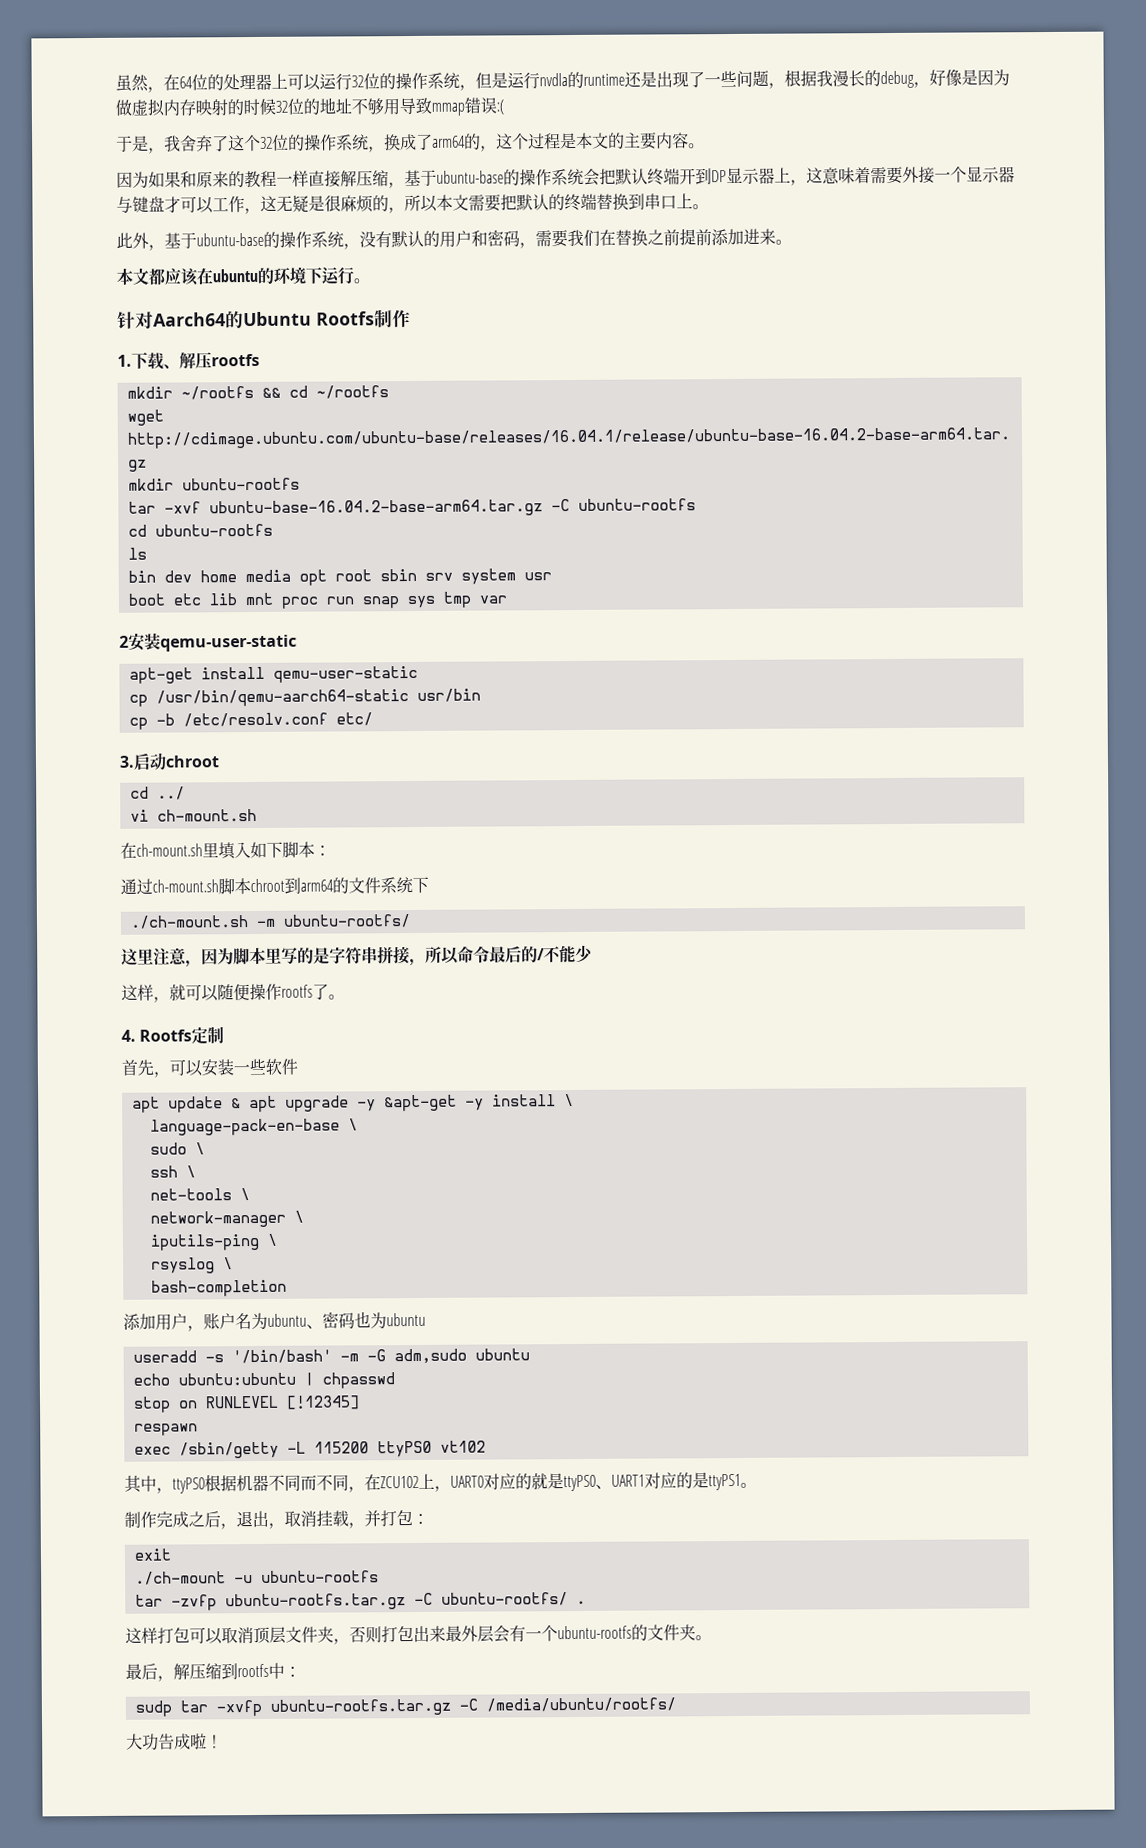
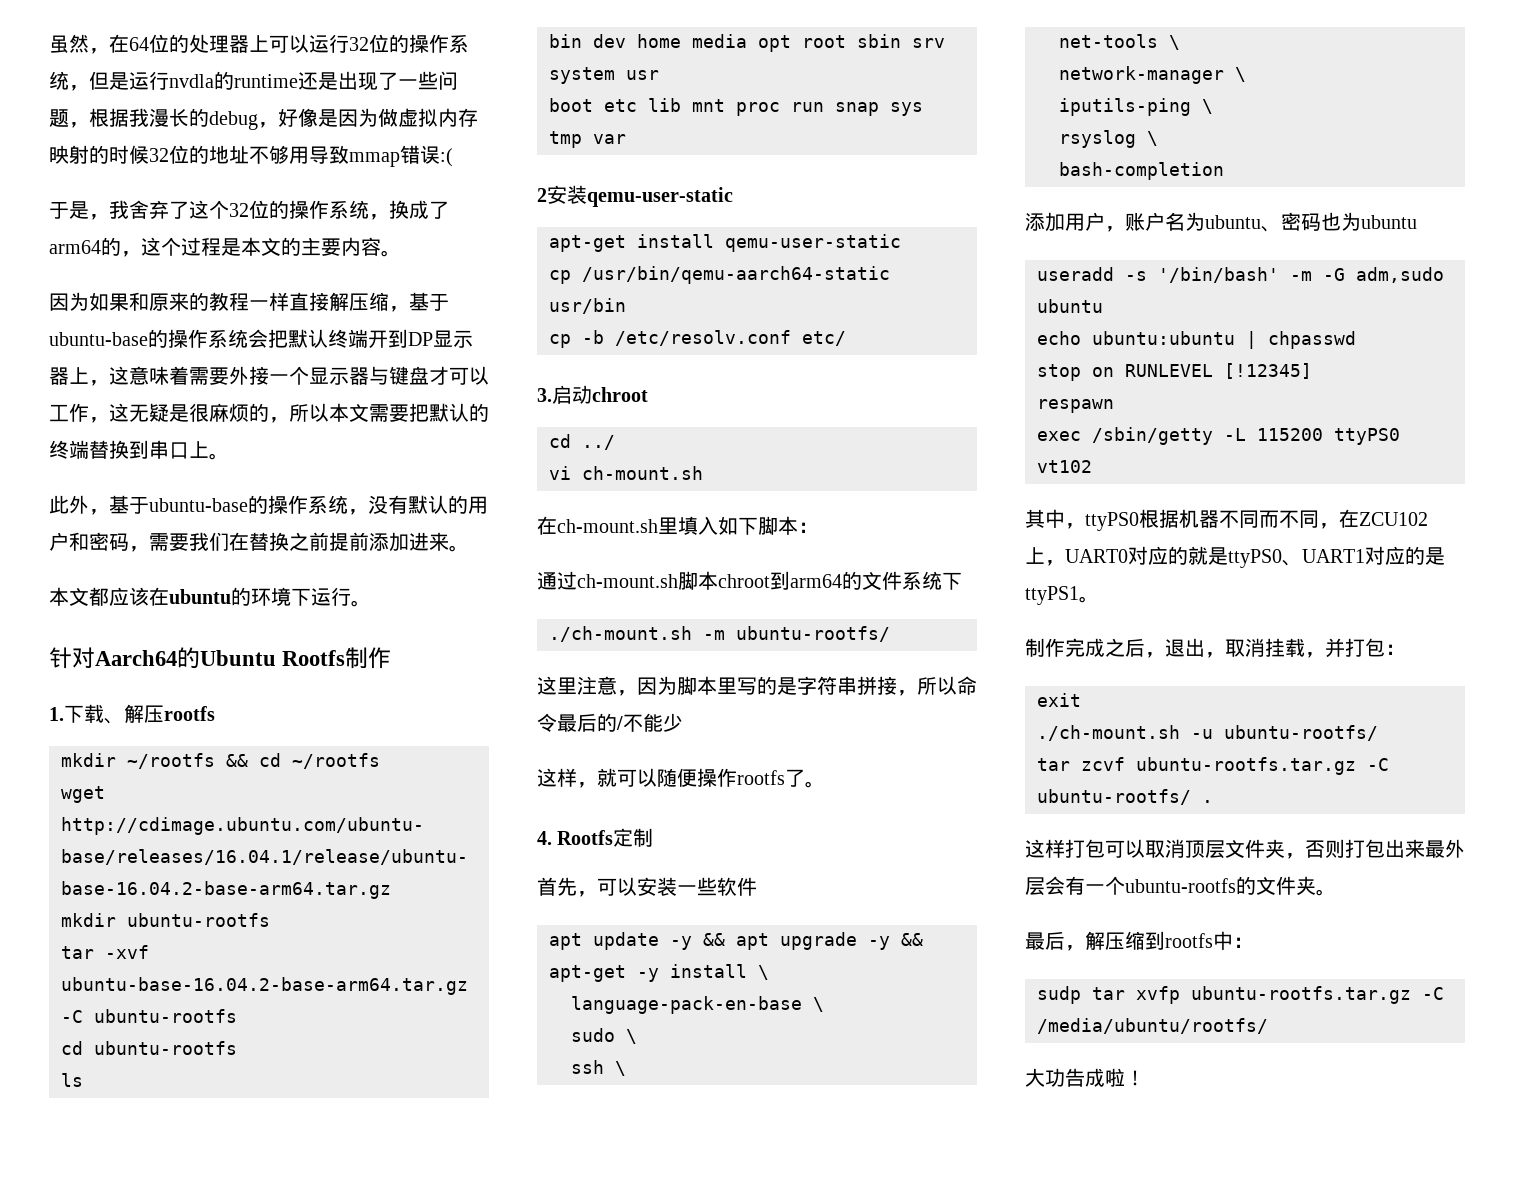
[230,1098,241,1109] & -> [670,933,725,950] -y &&
[383,1094,457,1112] &apt-get -> [901,933,923,946] [549,965,626,982] && apt-get
[134,1570,379,1585] [134,1594,217,1611] ./ch-mount -u ubuntu-rootfs // tar -zvfp -> [1037,725,1378,741] [1037,757,1125,771] ./ch-mount.sh -u ubuntu-rootfs/ // tar zcvf
[215,1699,262,1717] -xvfp -> [1136,986,1180,1004] xvfp

